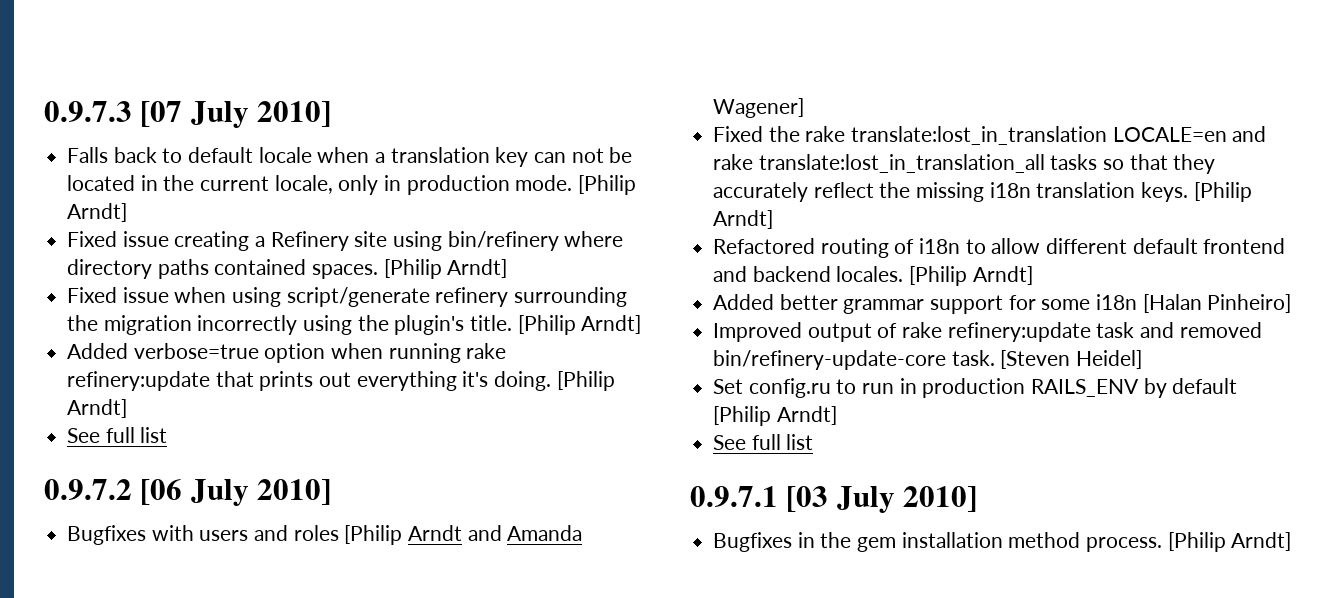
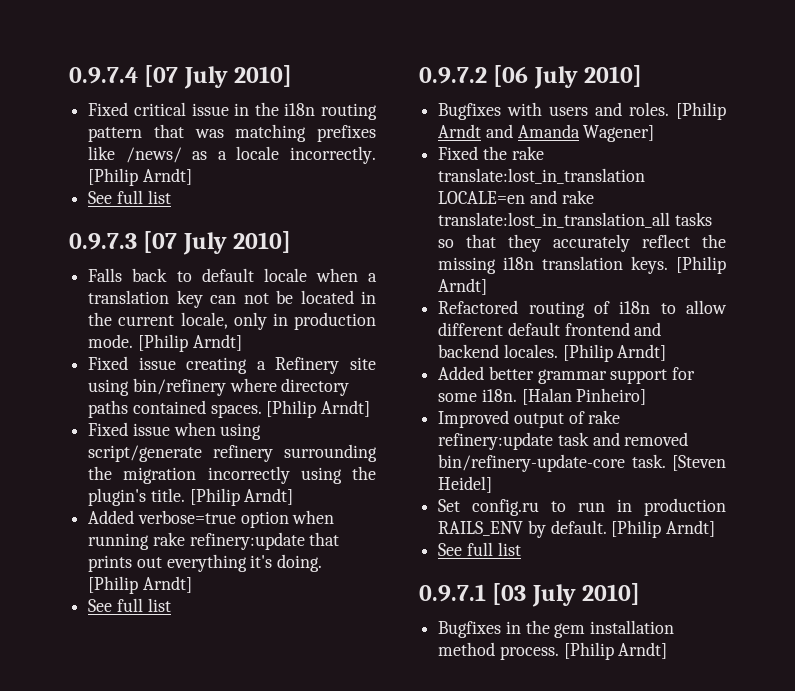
(44, 111) none -> [69,65,293,89] [88,102,377,120] [88,124,376,142] [88,146,376,164] [88,168,192,186] [88,190,171,204] 0.9.7.4 [07 July 2010] // Fixed critical issue in the i18n routing pattern that was matching prefixes like /news/ as a locale incorrectly. [Philip Arndt] // See full list //
[293,525,339,541] roles -> [629,102,670,116] roles.
[1096,294,1138,310] i18n -> [481,389,517,402] i18n.
[1172,378,1238,394] default -> [550,520,607,534] default.

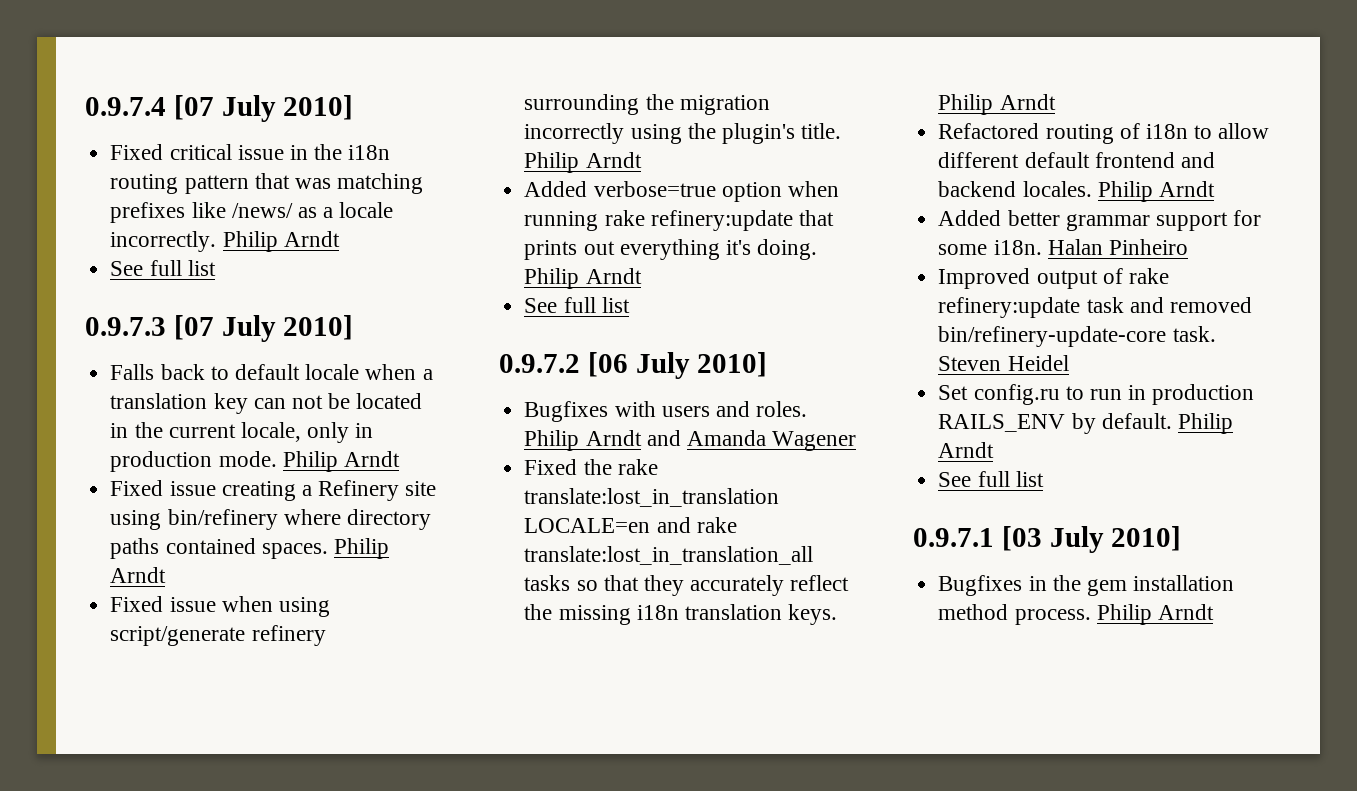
[88,168,192,186] [Philip Arndt] -> [222,231,340,252] Philip Arndt
[137,334,242,352] [Philip Arndt] -> [282,451,400,472] Philip Arndt
[266,400,371,418] [Philip Arndt] -> [333,538,389,559] [110,567,167,583] Philip Arndt
[189,488,294,506] [Philip Arndt] -> [524,152,642,173] Philip Arndt
[88,576,192,594] [Philip Arndt] -> [524,268,642,289] Philip Arndt
[676,102,726,120] [Philip -> [524,430,580,451] Philip
[583,125,655,142] Wagener] -> [772,431,857,451] Wagener
[676,256,726,274] [438,278,488,295] [Philip Arndt] -> [938,94,1056,115] Philip Arndt
[562,344,667,362] [Philip Arndt] -> [1097,181,1215,202] Philip Arndt
[521,388,647,405] [Halan Pinheiro] -> [1047,239,1188,255] Halan Pinheiro
[672,455,726,471] [438,476,493,493] [Steven Heidel] -> [938,355,1069,371] Steven Heidel
[611,520,716,538] [Philip Arndt] -> [1177,413,1233,434] [938,442,995,458] Philip Arndt
[563,642,668,660] [Philip Arndt] -> [1096,604,1214,625] Philip Arndt

